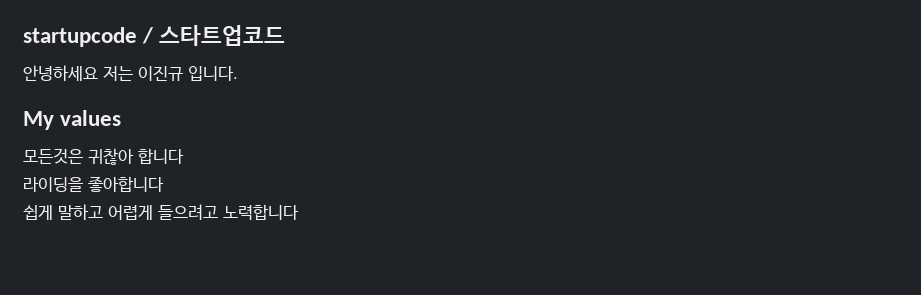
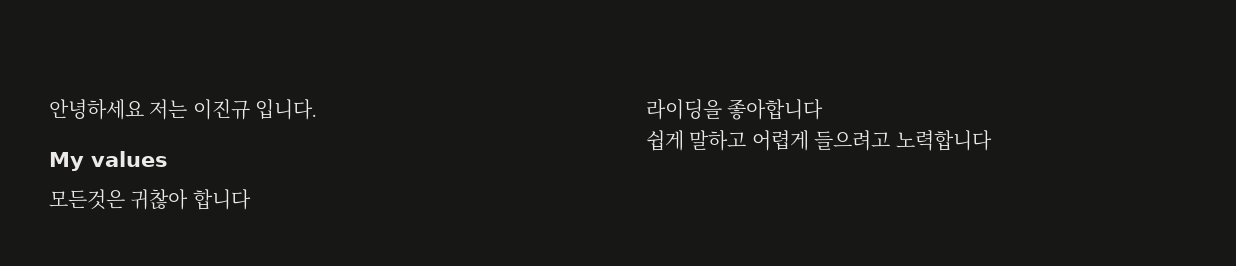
[23,25,286,47] startupcode / 스타트업코드 // -> (49, 109) none

